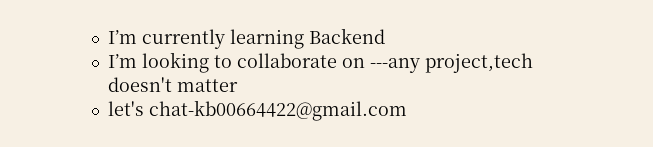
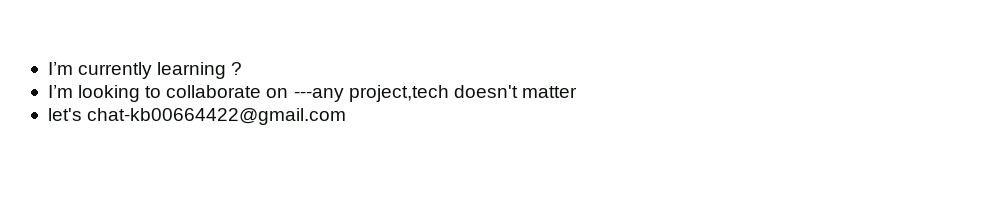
[308,28,385,44] Backend -> [231,62,243,75] ?

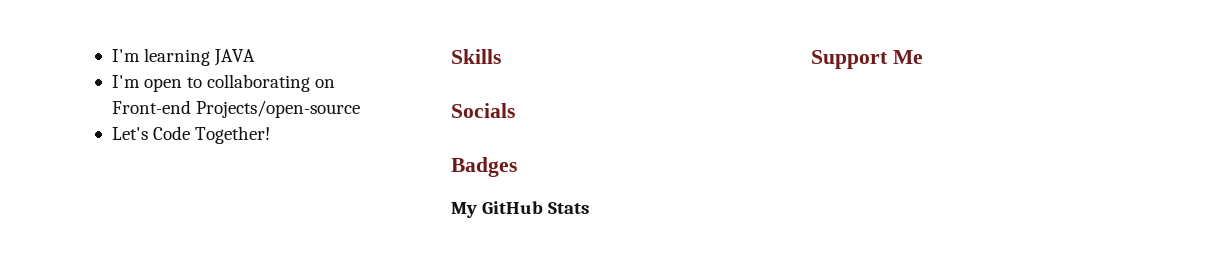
[47,62,243,79] [47,85,577,102] [47,108,347,125] I’m currently learning ? // I’m looking to collaborate on ---any project,tech doesn't matter // let's chat-kb00664422@gmail.com -> [111,48,256,66] [111,74,336,92] [111,100,361,118] [111,126,271,144] [451,49,501,64] [451,103,515,118] [451,157,517,177] [451,201,590,218] [811,50,923,69] I'm learning JAVA // I'm open to collaborating on Front-end Projects/open-source // Let's Code Together! // Skills // Socials // Badges // My GitHub Stats // Support Me

